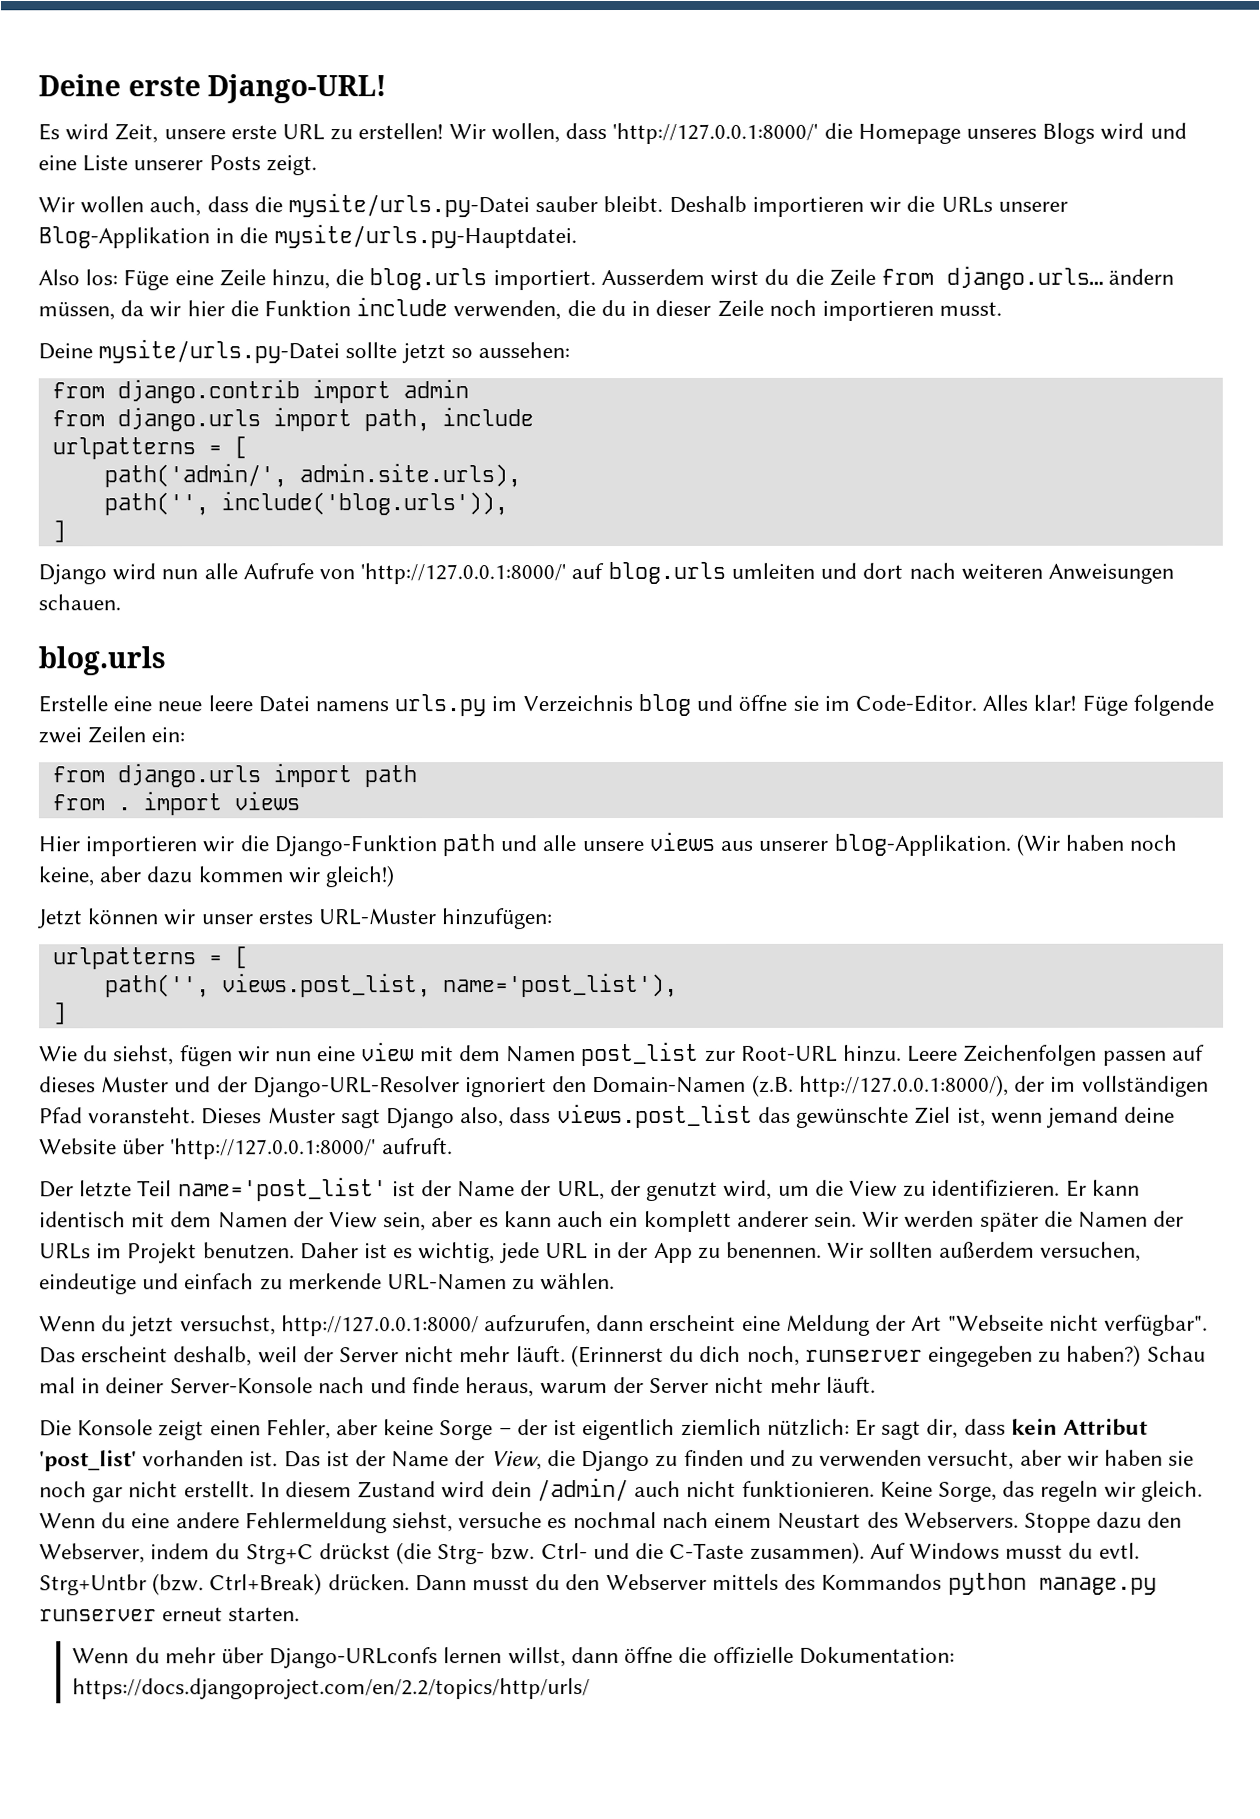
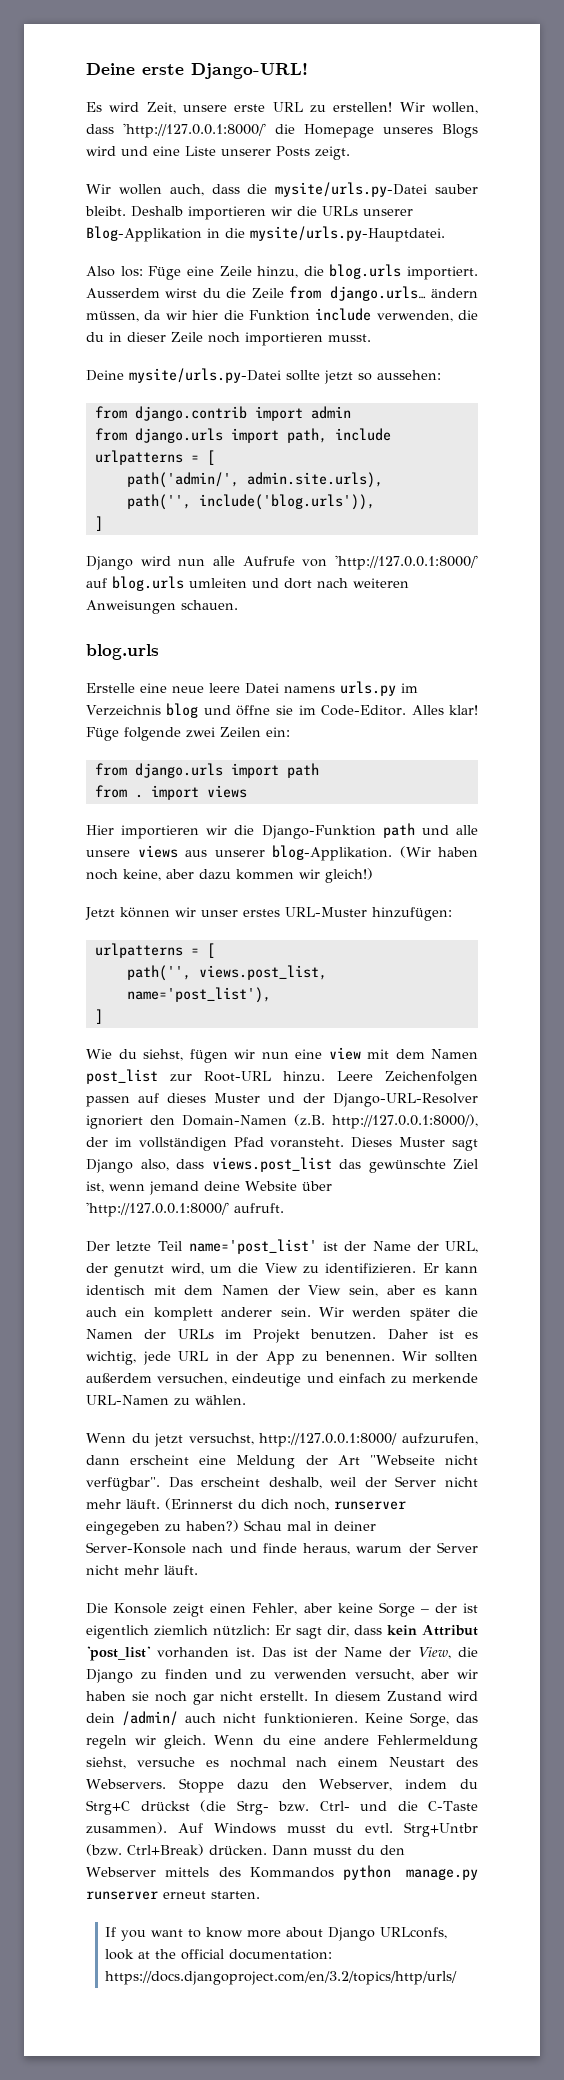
[72,1646,955,1669] [72,1678,591,1700] Wenn du mehr über Django-URLconfs lernen willst, dann öffne die offizielle Dokumentation: https://docs.djangoproject.com/en/2.2/topics/http/urls/ -> [105,1927,448,1941] [105,1949,333,1960] [105,1971,458,1985] If you want to know more about Django URLconfs, look at the official documentation: https://docs.djangoproject.com/en/3.2/topics/http/urls/

